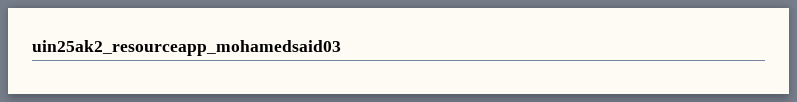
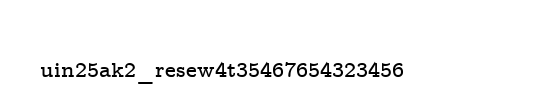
[32,40,341,56] uin25ak2_resourceapp_mohamedsaid03 -> [40,61,404,84] uin25ak2_resew4t35467654323456

